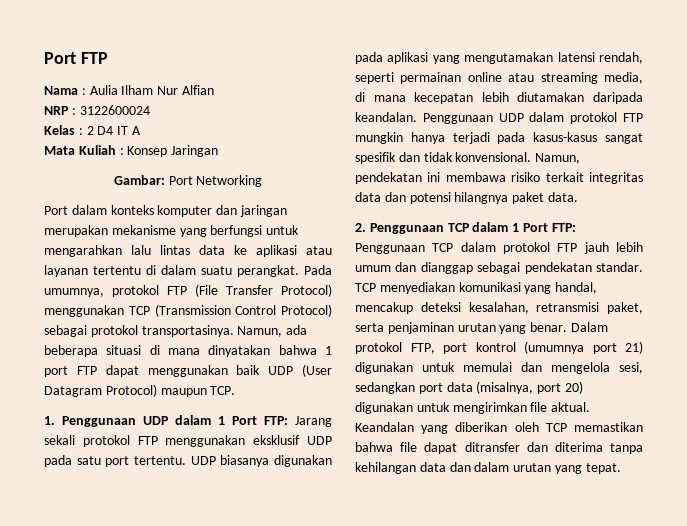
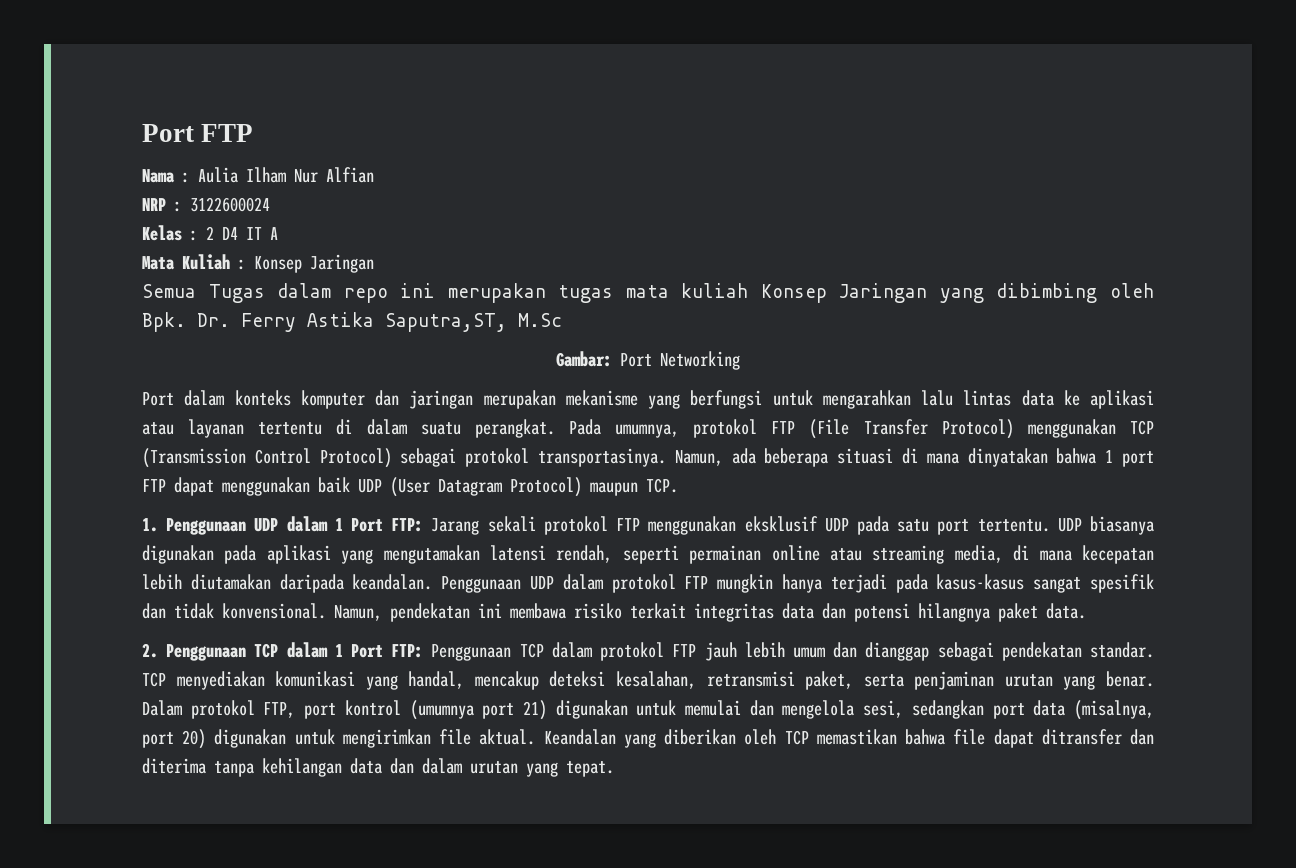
(219, 151) none -> [142,283,1154,303] [142,312,562,332] // Semua Tugas dalam repo ini merupakan tugas mata kuliah Konsep Jaringan yang dibimbing oleh Bpk. Dr. Ferry Astika Saputra,ST, M.Sc

